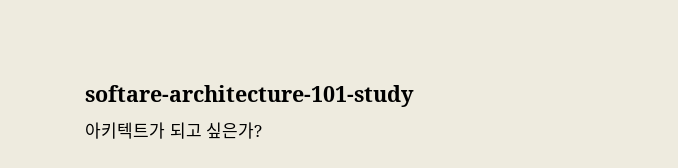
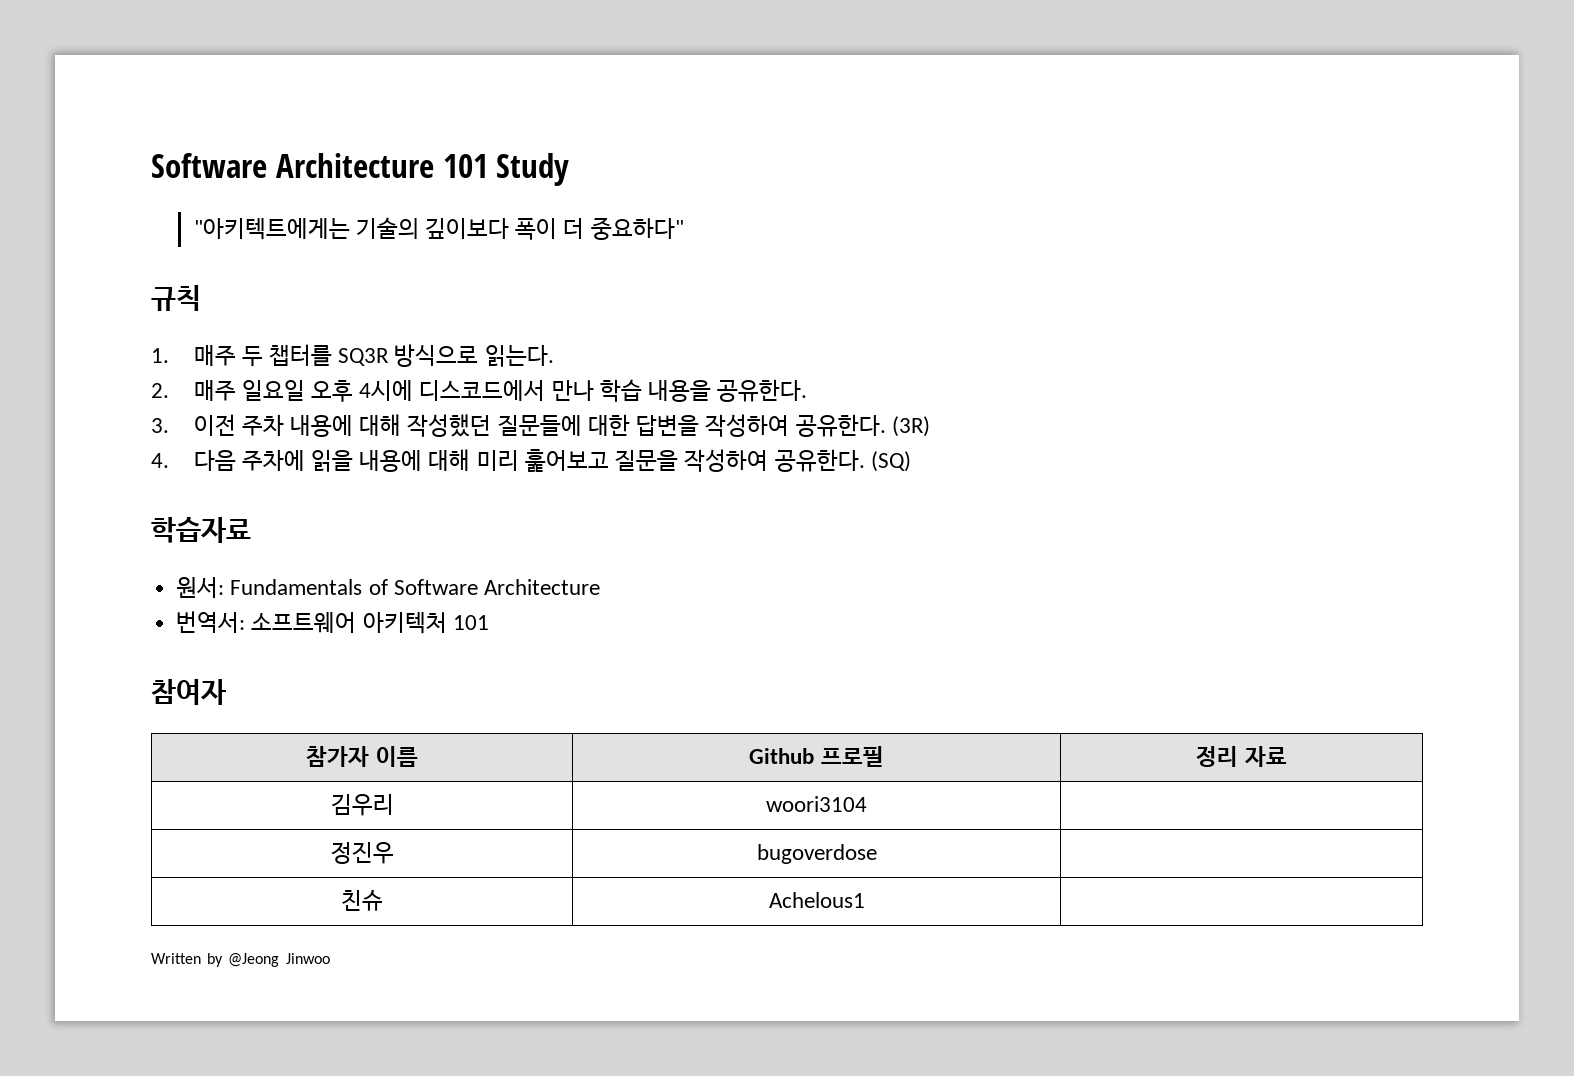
[85,85,414,107] [85,122,263,139] softare-architecture-101-study // 아키텍트가 되고 싶은가? -> [151,153,570,186] [193,217,684,240] [151,285,201,311] [151,344,554,367] [151,379,808,402] [151,414,930,437] [151,449,911,472] [151,516,251,543] [176,577,600,598] [176,611,489,634] [151,679,226,705] [306,746,418,767] [749,746,884,767] [1196,746,1287,767] [330,794,394,816] [766,796,867,812] [330,842,394,864] [756,844,877,864] [341,890,383,911] [768,892,865,908] [151,953,330,967] Software Architecture 101 Study // "아키텍트에게는 기술의 깊이보다 폭이 더 중요하다" // 규칙 // 1. 매주 두 챕터를 SQ3R 방식으로 읽는다. // 2. 매주 일요일 오후 4시에 디스코드에서 만나 학습 내용을 공유한다. // 3. 이전 주차 내용에 대해 작성했던 질문들에 대한 답변을 작성하여 공유한다. (3R) // 4. 다음 주차에 읽을 내용에 대해 미리 훑어보고 질문을 작성하여 공유한다. (SQ) // 학습자료 // 원서: Fundamentals of Software Architecture // 번역서: 소프트웨어 아키텍처 101 // 참여자 // 참가자 이름 | Github 프로필 | 정리 자료 // 김우리 | woori3104 | // 정진우 | bugoverdose | // 친슈 | Achelous1 | // Written by @Jeong Jinwoo

